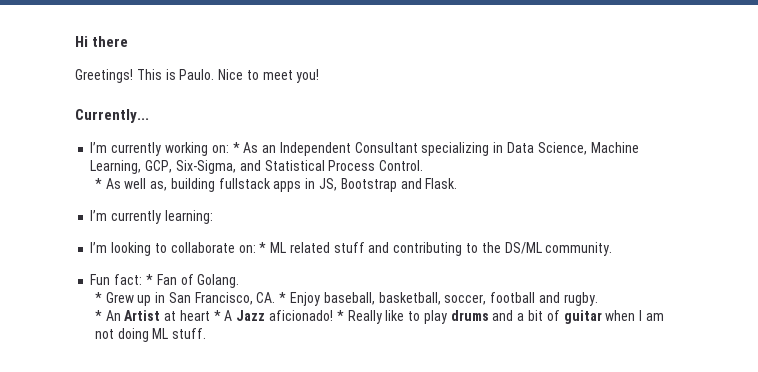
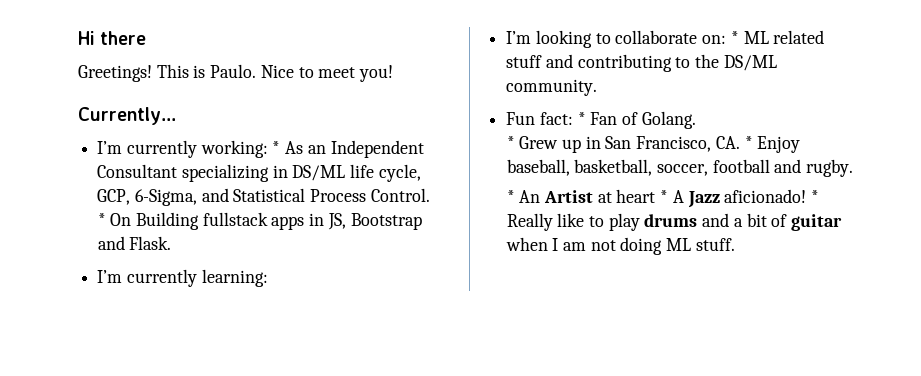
[164,142,229,156] working on: -> [200,140,268,158] working:
[506,142,639,155] [90,160,236,174] Data Science, Machine Learning, GCP, Six-Sigma, -> [292,164,421,182] [97,189,197,206] DS/ML life cycle, GCP, 6-Sigma,
[105,178,215,192] As well as, building -> [110,212,199,230] On Building

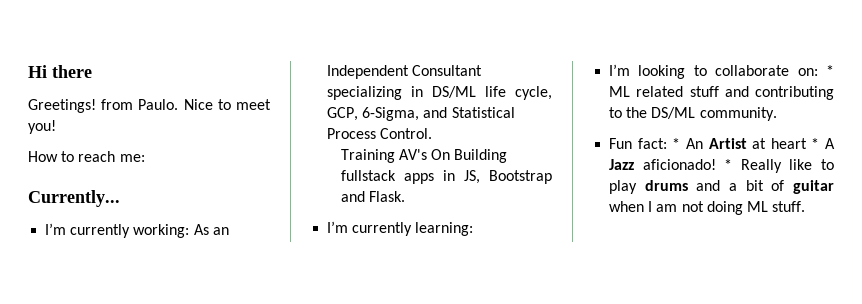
[156,64,206,78] This is -> [101,99,134,110] from
(394, 73) none -> [28,151,145,162] // How to reach me:
[272,141,281,154] * -> (190, 231) none
[97,213,106,226] * -> [340,149,427,163] Training AV's
[590,111,696,129] [506,136,801,153] [506,159,854,177] [506,190,515,203] Fan of Golang. // * Grew up in San Francisco, CA. * Enjoy baseball, basketball, soccer, football and rugby. // * -> (681, 143) none

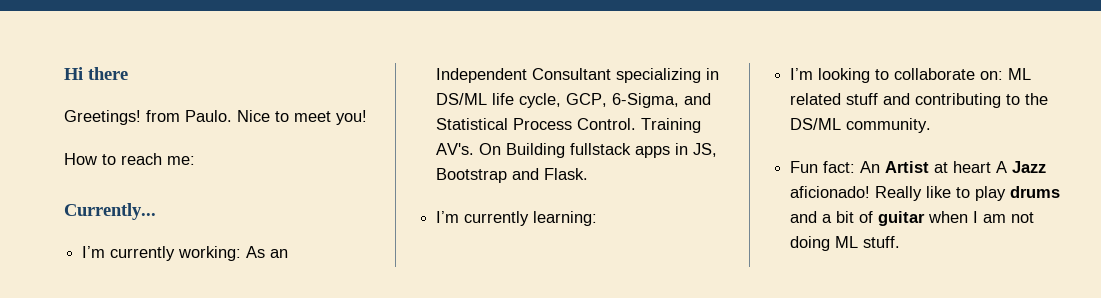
[340,149,427,163] // Training AV's -> [641,118,702,133] [436,143,475,155] Training AV's.
[826,65,834,76] * -> (1004, 75) none
[672,138,681,149] * -> (856, 167) none
[811,138,820,149] * -> (992, 167) none
[724,159,733,170] * -> (871, 192) none

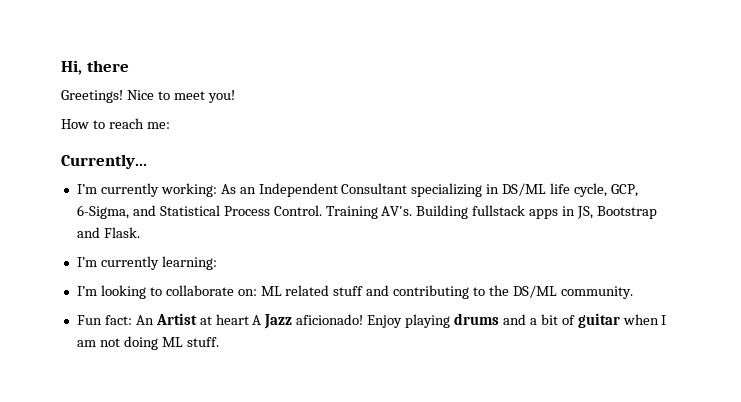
[64,67,83,80] Hi -> [61,60,82,75] Hi,
[146,110,232,122] from Paulo. -> (123, 96) none
[479,143,502,155] On -> (413, 211) none
[875,186,1007,201] Really like to play -> [367,314,451,328] Enjoy playing

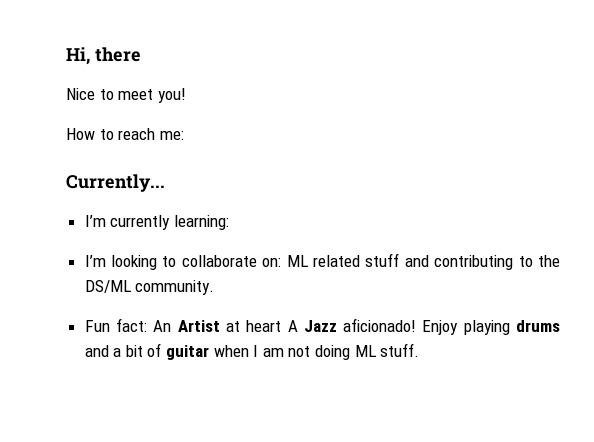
[61,90,123,103] Greetings! -> (141, 54) none
[76,183,638,197] [76,205,657,219] [76,227,140,238] // I’m currently working: As an Independent Consultant specializing in DS/ML life cycle, GCP, 6-Sigma, and Statistical Process Control. Training AV's. Building fullstack apps in JS, Bootstrap and Flask. -> (165, 183) none

